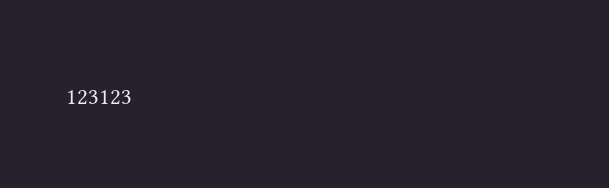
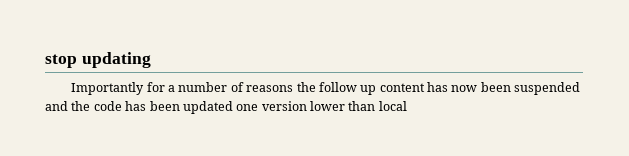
[66,90,132,105] 123123 -> [45,52,151,68] [71,82,581,95] [45,101,407,114] stop updating // Importantly for a number of reasons the follow up content has now been suspended and the code has been updated one version lower than local

